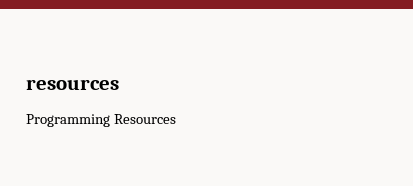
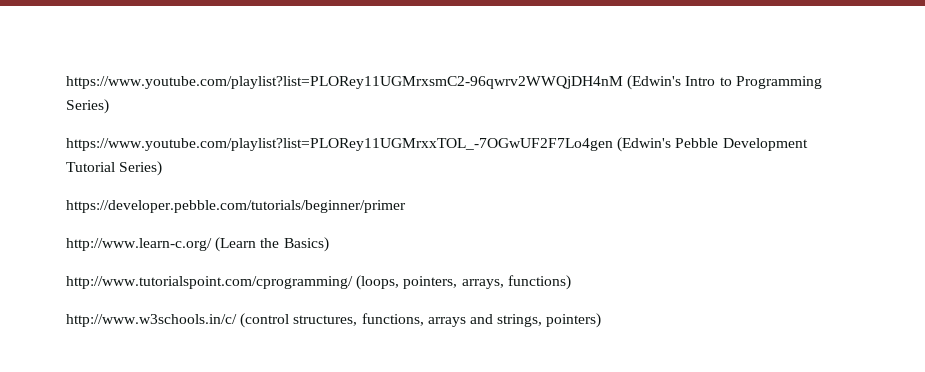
[26,79,119,90] [26,114,176,127] resources // Programming Resources -> [66,75,822,90] [66,99,109,114] [66,137,808,152] [66,161,163,176] [66,200,406,213] [66,237,329,252] [66,275,571,290] [66,313,602,328] https://www.youtube.com/playlist?list=PLORey11UGMrxsmC2-96qwrv2WWQjDH4nM (Edwin's Intro to Programming Series) // https://www.youtube.com/playlist?list=PLORey11UGMrxxTOL_-7OGwUF2F7Lo4gen (Edwin's Pebble Development Tutorial Series) // https://developer.pebble.com/tutorials/beginner/primer // http://www.learn-c.org/ (Learn the Basics) // http://www.tutorialspoint.com/cprogramming/ (loops, pointers, arrays, functions) // http://www.w3schools.in/c/ (control structures, functions, arrays and strings, pointers)

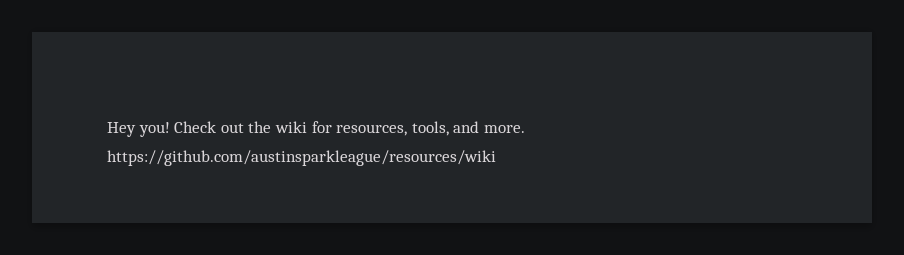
[66,75,822,90] [66,99,109,114] [66,137,808,152] [66,161,163,176] [66,200,406,213] [66,237,329,252] [66,275,571,290] [66,313,602,328] https://www.youtube.com/playlist?list=PLORey11UGMrxsmC2-96qwrv2WWQjDH4nM (Edwin's Intro to Programming Series) // https://www.youtube.com/playlist?list=PLORey11UGMrxxTOL_-7OGwUF2F7Lo4gen (Edwin's Pebble Development Tutorial Series) // https://developer.pebble.com/tutorials/beginner/primer // http://www.learn-c.org/ (Learn the Basics) // http://www.tutorialspoint.com/cprogramming/ (loops, pointers, arrays, functions) // http://www.w3schools.in/c/ (control structures, functions, arrays and strings, pointers) -> [107,121,525,137] [107,150,496,166] Hey you! Check out the wiki for resources, tools, and more. https://github.com/austinsparkleague/resources/wiki

